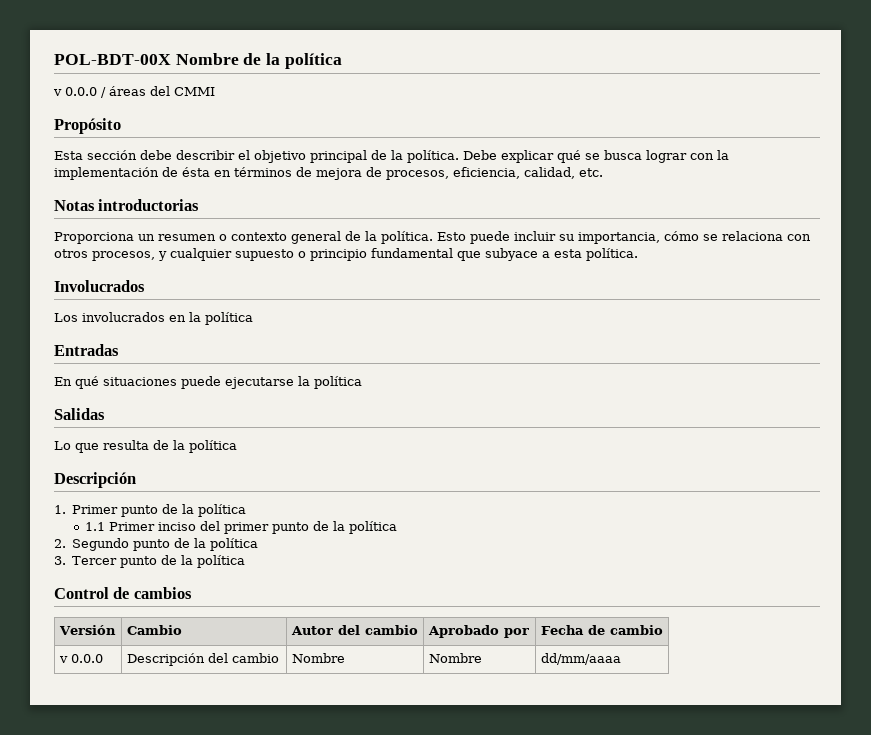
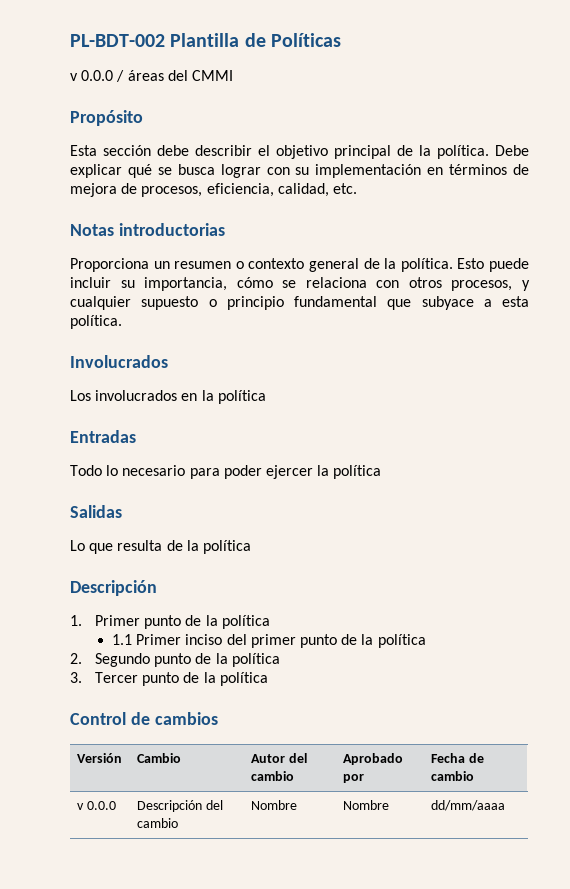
[54,53,342,69] POL-BDT-00X Nombre de la política -> [70,33,341,47] PL-BDT-002 Plantilla de Políticas
[717,150,729,160] [54,167,210,180] la implementación de ésta -> [295,164,422,178] su implementación
[54,376,294,389] En qué situaciones puede ejecutarse -> [70,465,313,479] Todo lo necesario para poder ejercer

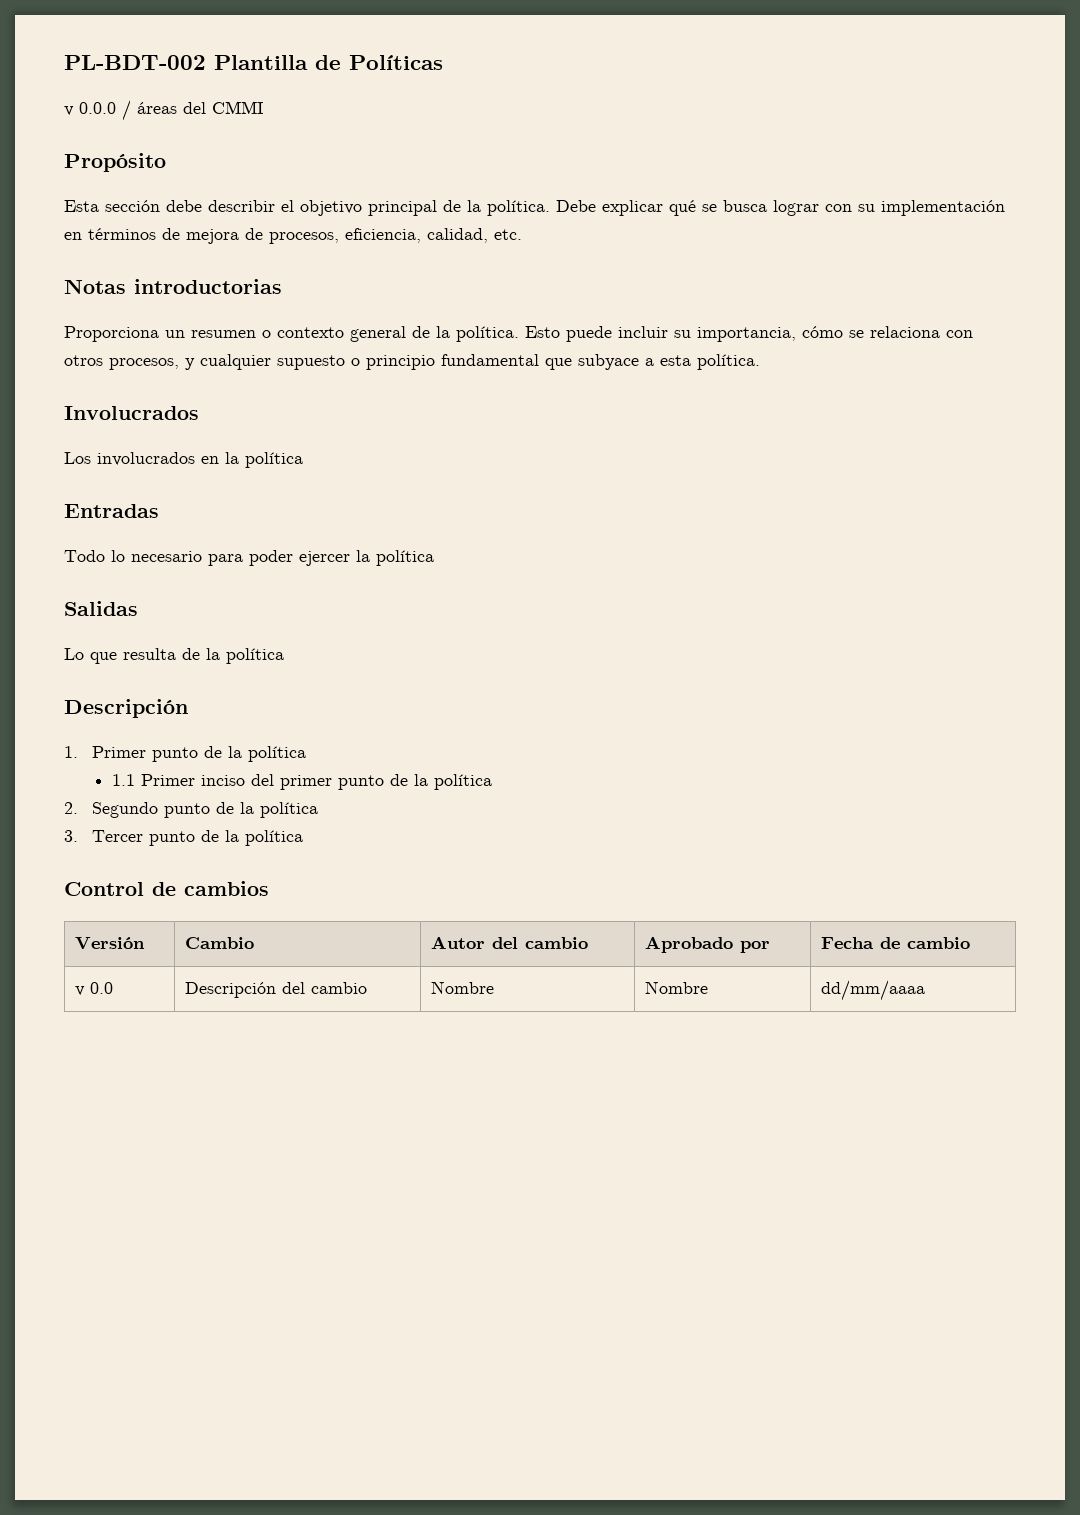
[87,801,117,810] 0.0.0 -> [90,982,114,994] 0.0

